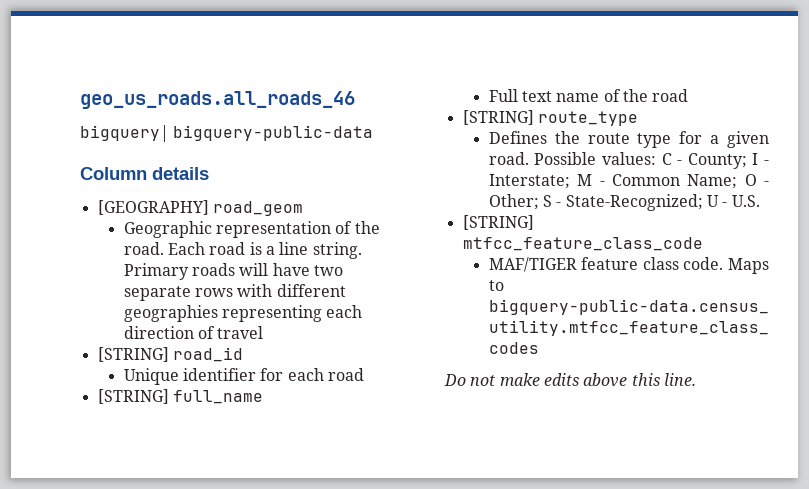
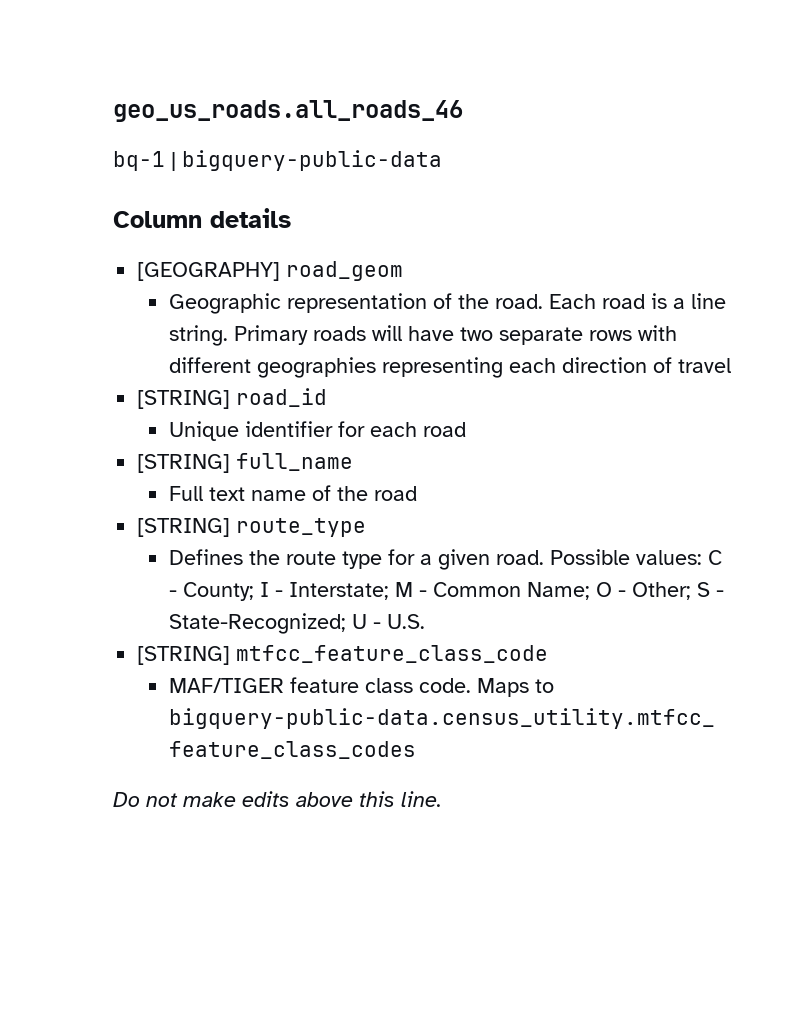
[80,125,169,142] bigquery| -> [113,151,176,171] bq-1 |

